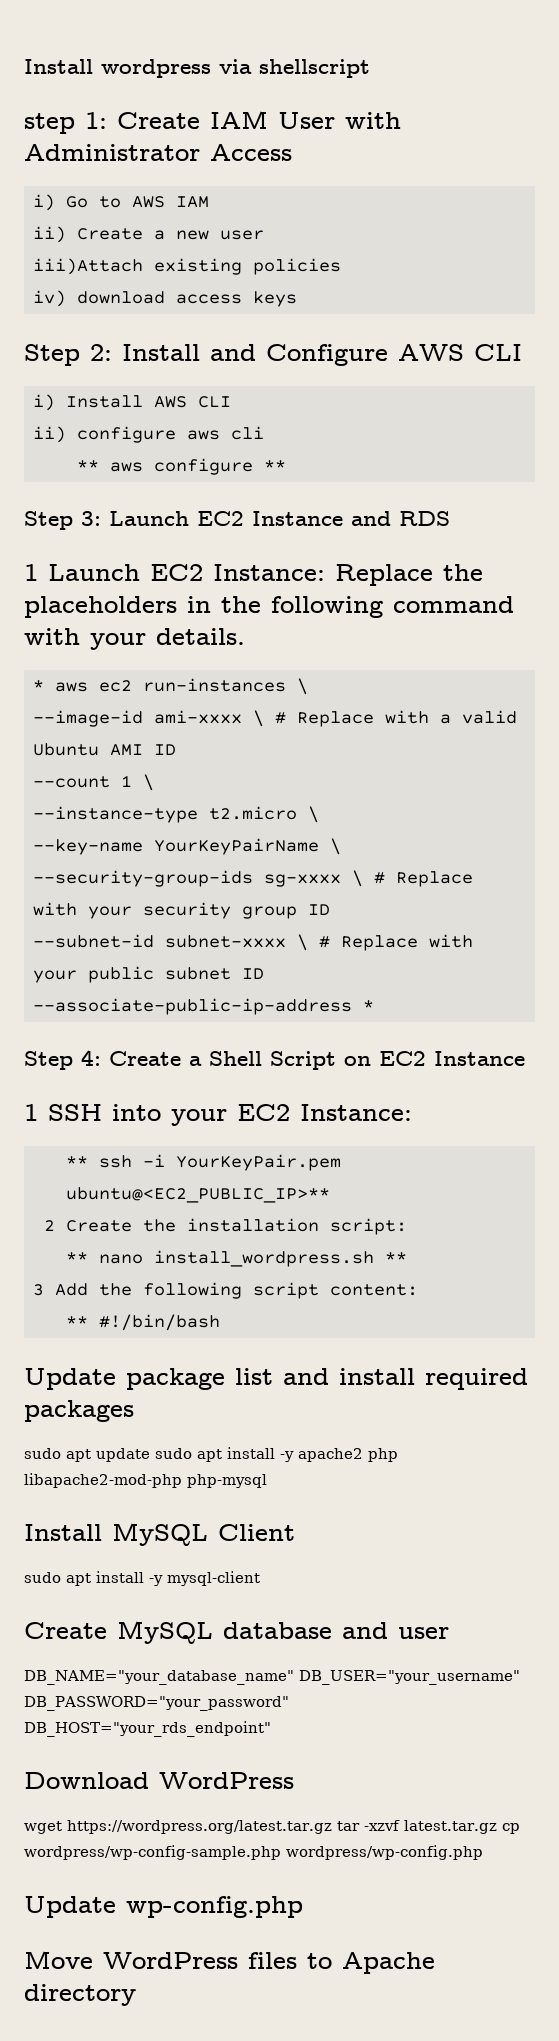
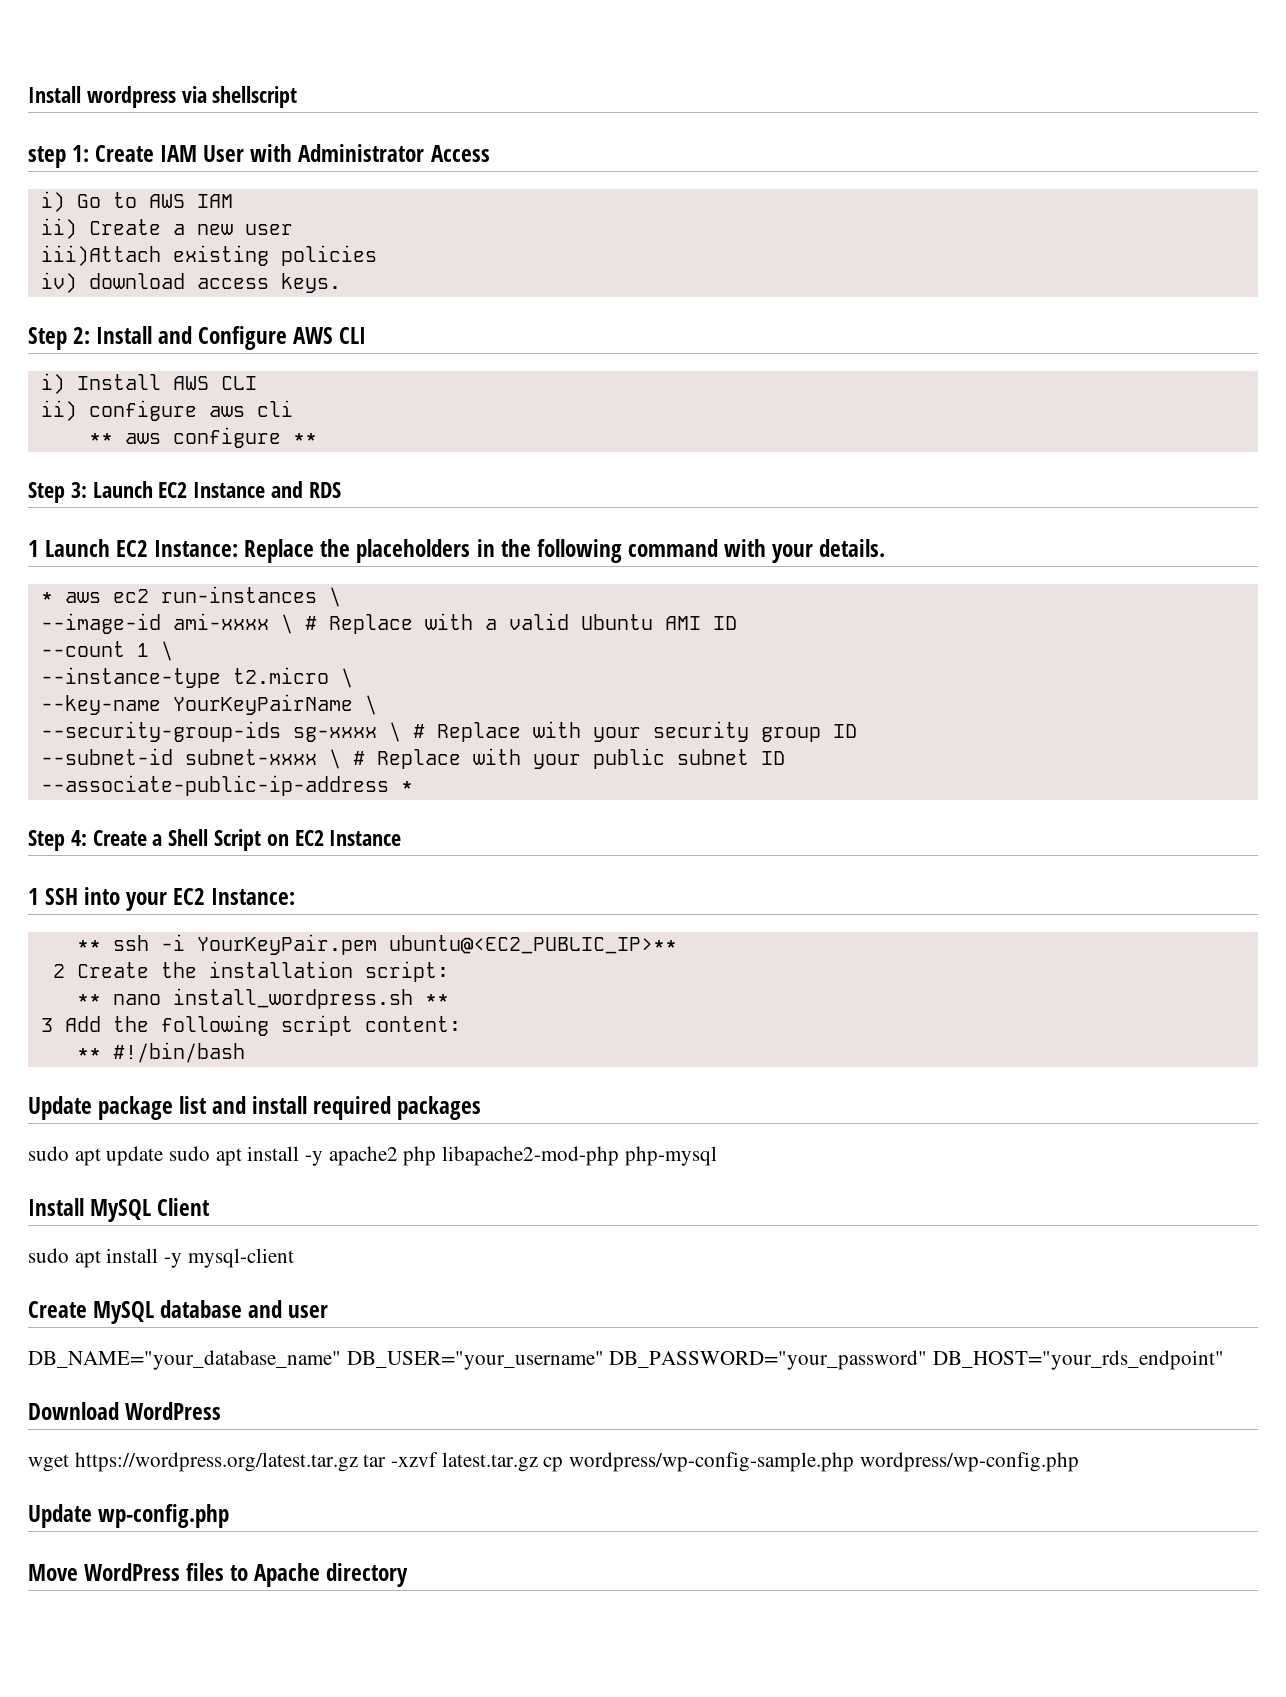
[253,291,297,307] keys -> [280,273,341,293] keys.

